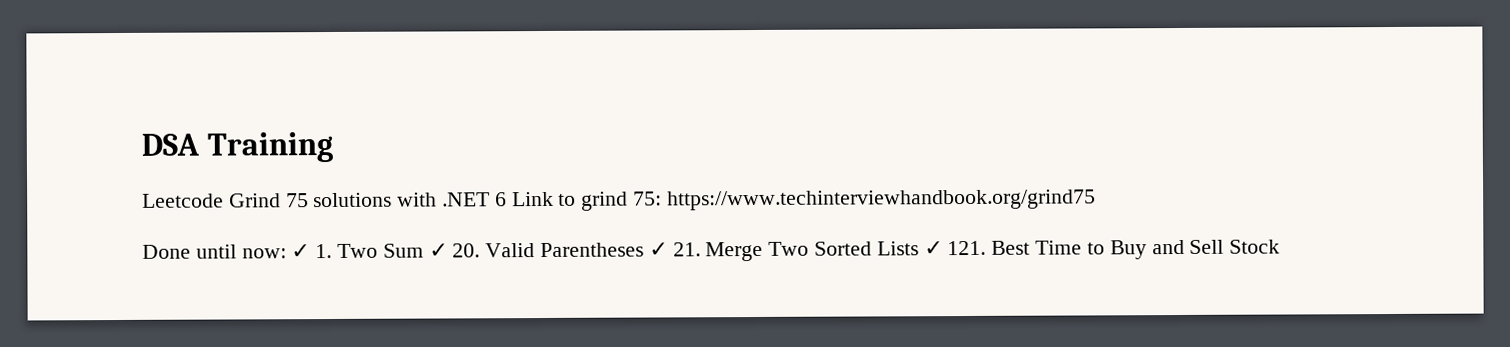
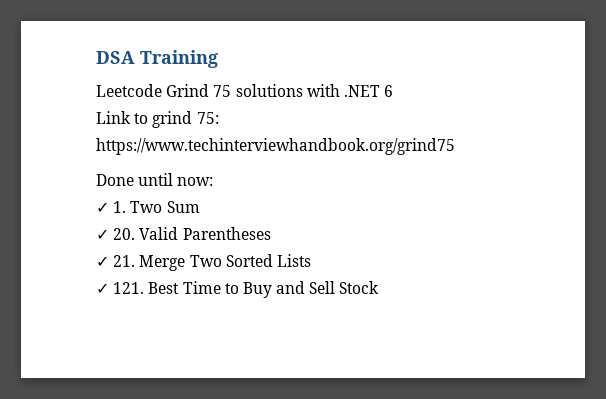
(507, 199) none -> (394, 91) //
(287, 253) none -> (214, 181) //
(424, 250) none -> (200, 207) //
(645, 250) none -> (271, 233) //
(919, 248) none -> (311, 260) //

